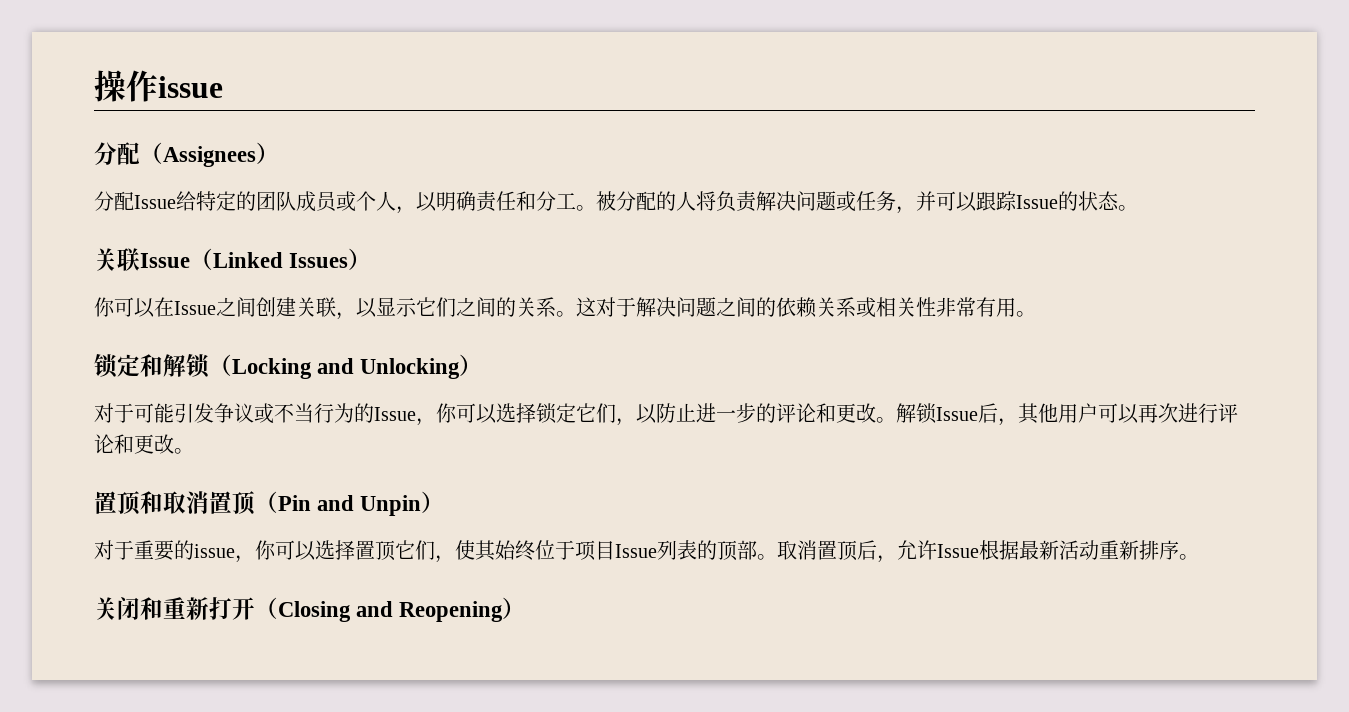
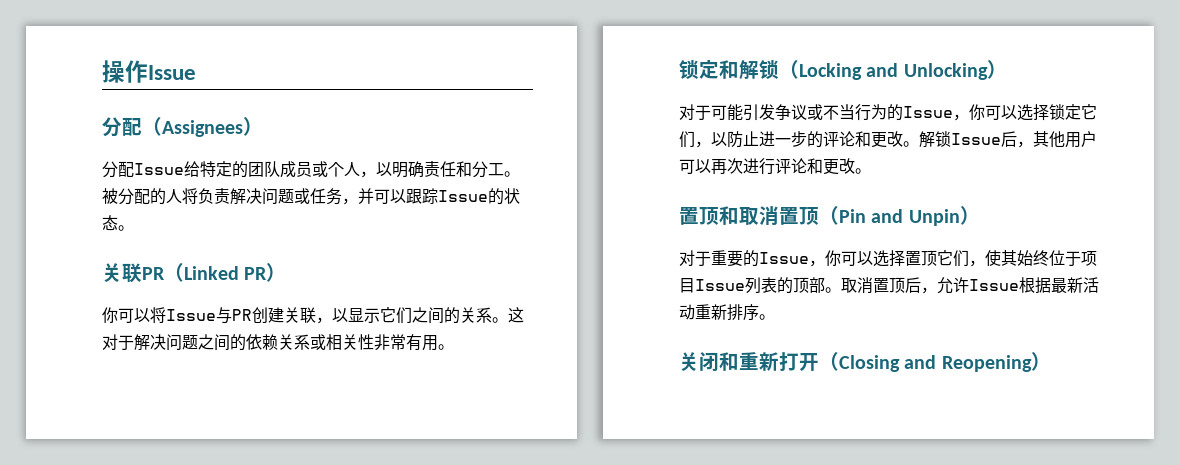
[158,76,223,98] issue -> [148,65,196,80] Issue
[140,248,349,270] Issue（Linked Issues -> [142,263,268,282] PR（Linked PR
[154,297,256,317] 在Issue之间 -> [150,307,252,324] 将Issue与PR
[194,544,235,558] issue -> [759,252,809,264] Issue

